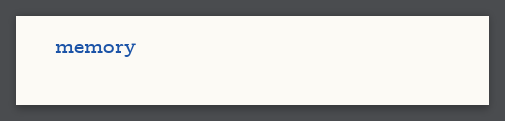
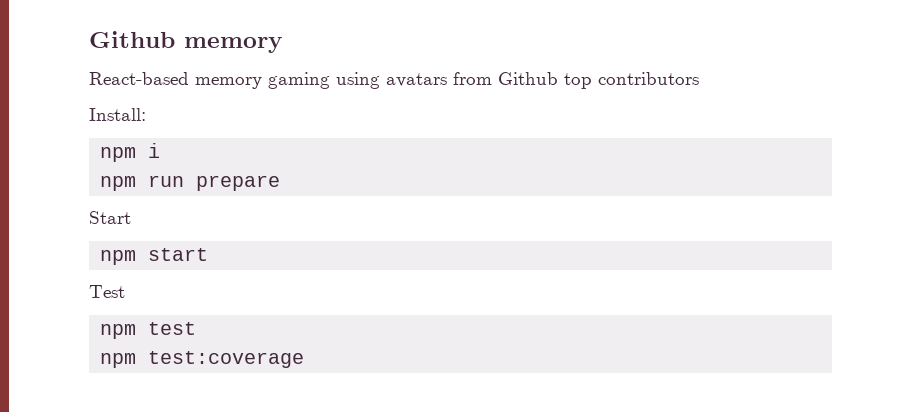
[55,43,136,57] memory -> [89,31,283,53] [89,72,699,89] [89,108,146,121] [100,143,161,162] [100,175,281,191] [89,211,131,224] [100,248,209,265] [89,285,125,298] [100,322,197,339] [100,351,305,368] Github memory // React-based memory gaming using avatars from Github top contributors // Install: // npm i // npm run prepare // Start // npm start // Test // npm test // npm test:coverage

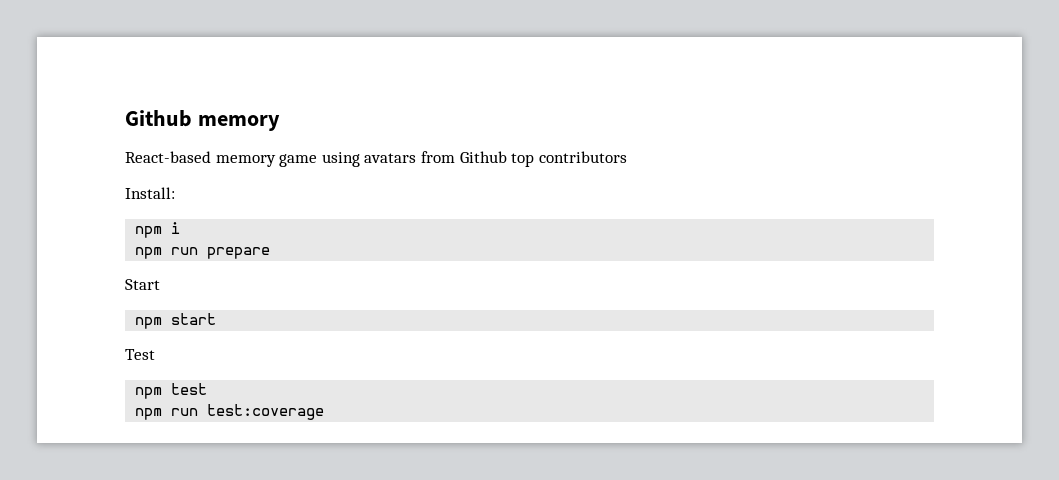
[268,72,330,89] gaming -> [279,154,318,167] game
(137, 360) none -> [171,408,199,416] run

